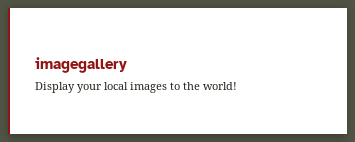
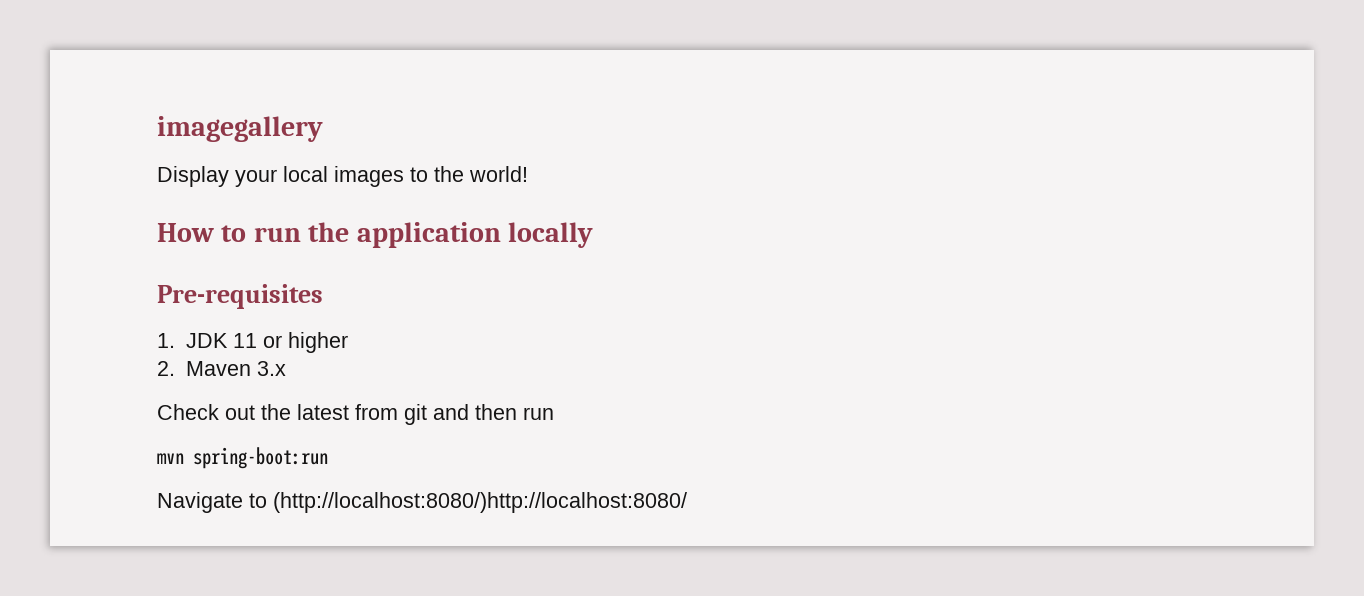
(237, 86) none -> [157,222,594,248] [157,284,323,309] [157,332,348,353] [157,361,286,376] [157,404,554,425] [157,447,328,469] [157,492,687,513] // How to run the application locally // Pre-requisites // 1. JDK 11 or higher // 2. Maven 3.x // Check out the latest from git and then run // mvn spring-boot:run // Navigate to (http://localhost:8080/)http://localhost:8080/

